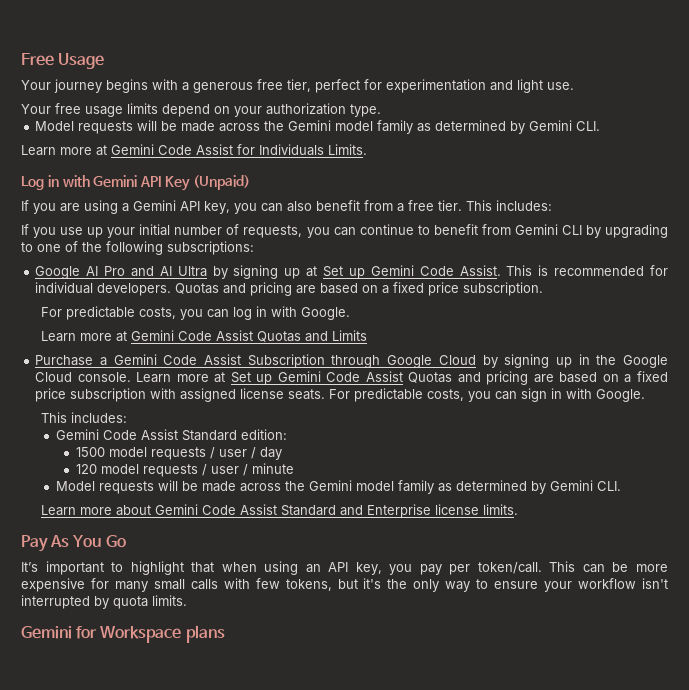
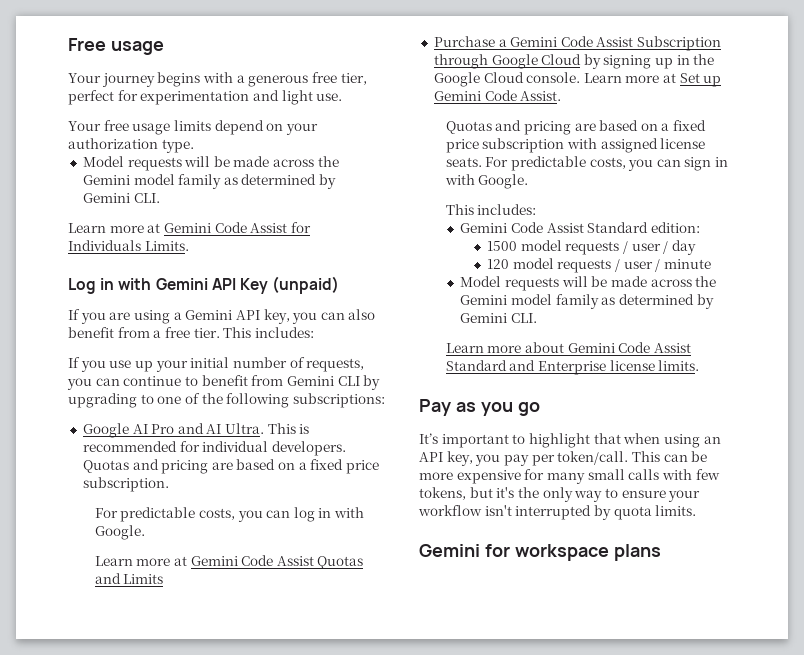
[58,53,105,69] Usage -> [110,41,164,55] usage
[192,175,250,190] (Unpaid) -> [272,276,340,294] (unpaid)
[177,265,501,279] Ultra by signing up at Set up Gemini Code Assist. -> [225,423,265,434] Ultra.
[365,371,403,382] Assist -> [520,91,562,101] Assist. //
[50,535,126,548] As You Go -> [455,402,540,416] as you go
[100,626,182,643] Workspace -> [514,544,609,561] workspace

